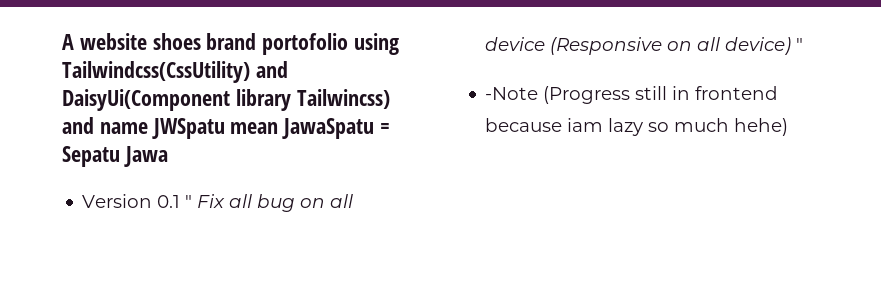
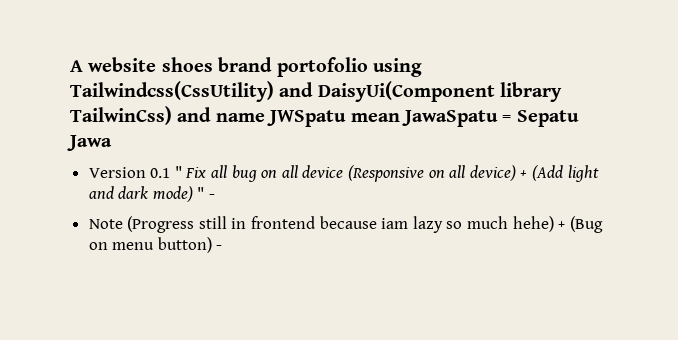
[296,89,390,109] Tailwincss) -> [70,106,172,125] TailwinCss)
[796,38,804,51] [485,87,539,100] " // -Note -> [520,165,599,182] [88,186,216,202] [88,219,123,229] + (Add light and dark mode) " - // Note
(789, 127) none -> [558,216,603,233] [88,237,223,253] + (Bug on menu button) -

